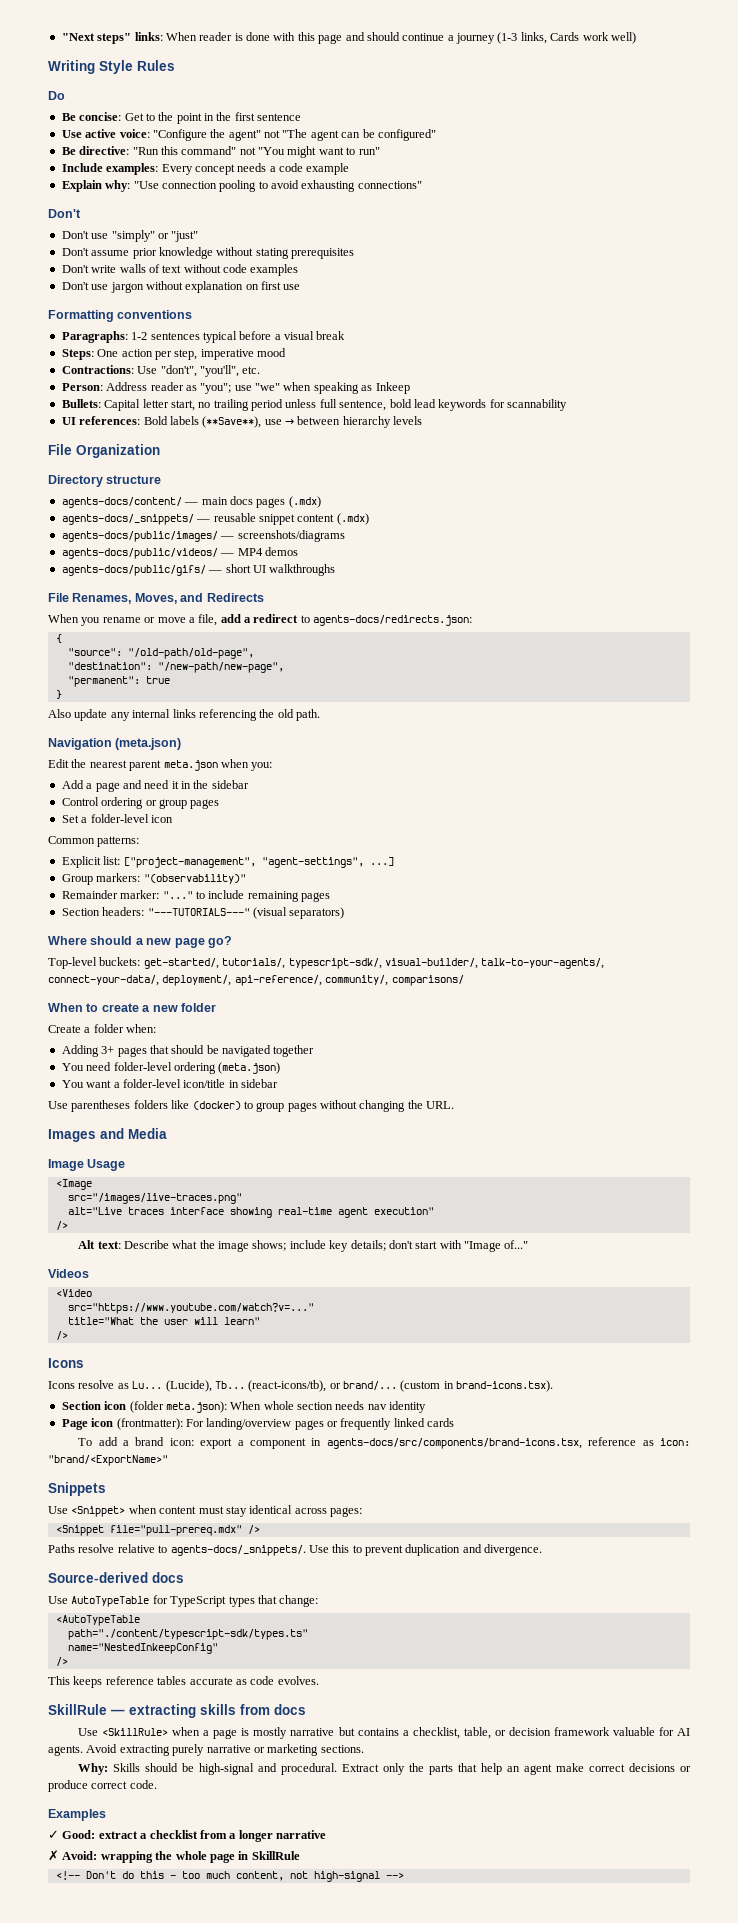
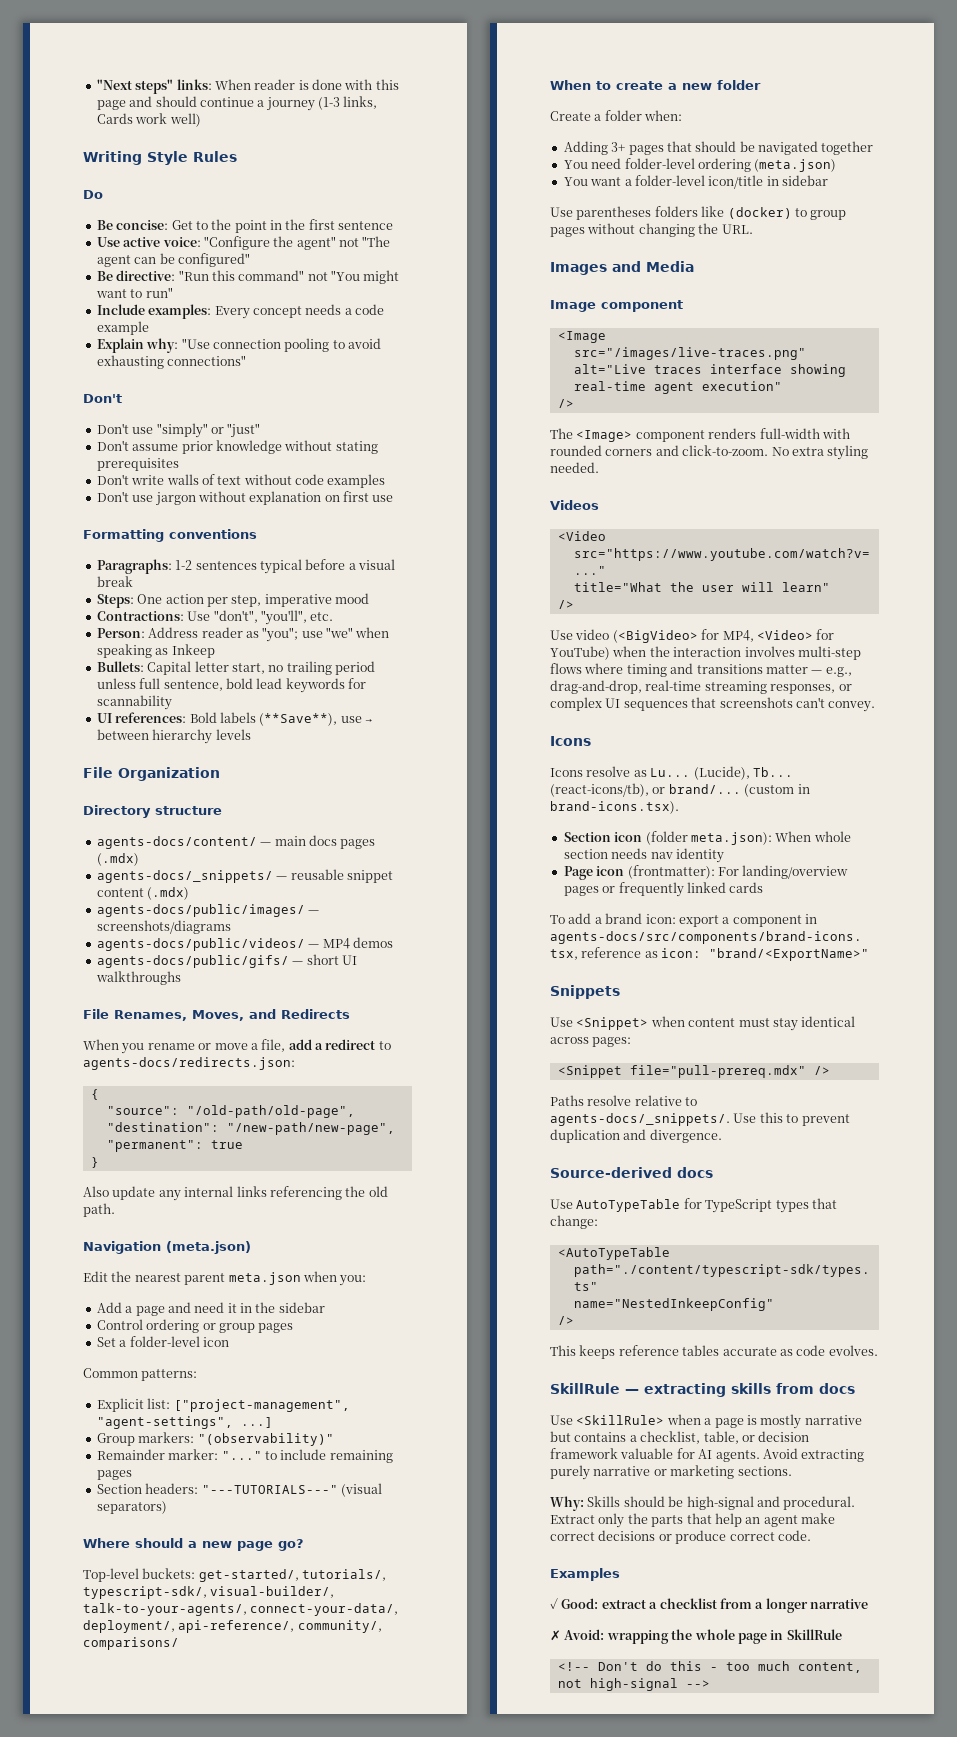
[87,1159,126,1171] Usage -> [601,300,683,312] component
[78,1240,529,1252] Alt text: Describe what the image shows; include key details; don't start with "Image of..." -> [550,428,850,442] [550,445,869,460] [550,462,599,473] The <Image> component renders full-width with rounded corners and click-to-zoom. No extra styling needed.
(68, 1335) none -> [550,629,835,643] [550,646,861,660] [550,663,852,677] [550,680,852,694] [550,697,876,712] // Use video (<BigVideo> for MP4, <Video> for YouTube) when the interaction involves multi-step flows where timing and transitions matter — e.g., drag-and-drop, real-time streaming responses, or complex UI sequences that screenshots can't convey.

